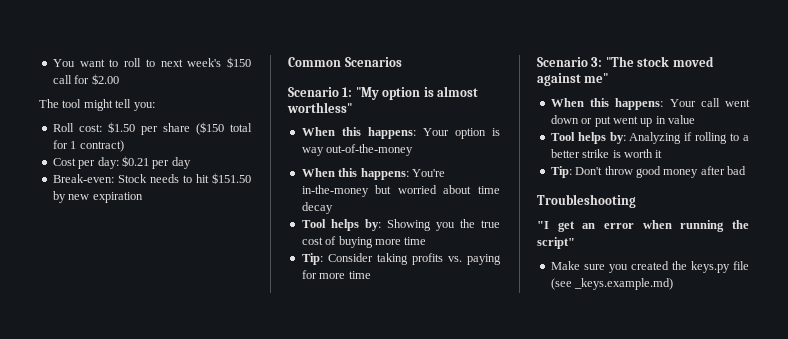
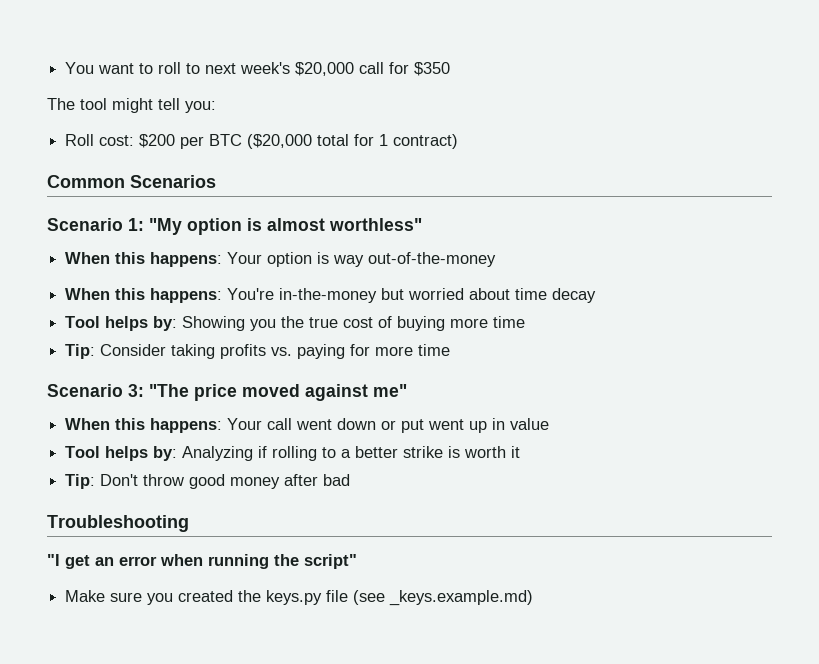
[227,57,251,68] $150 -> [295,62,355,76] $20,000
[91,74,119,85] $2.00 -> [414,62,451,76] $350
[107,122,224,135] $1.50 per share ($150 -> [139,134,313,149] $200 per BTC ($20,000
[52,156,191,169] [52,173,252,184] [52,191,143,203] // Cost per day: $0.21 per day // Break-even: Stock needs to hit $151.50 by new expiration -> (459, 141) none
[637,56,670,67] stock -> [194,384,237,401] price

